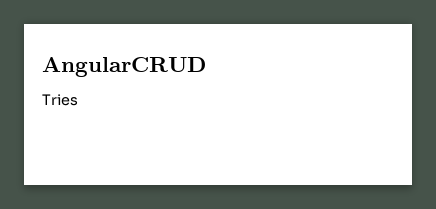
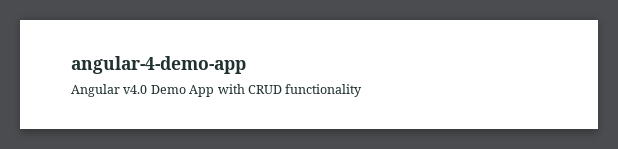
[42,57,206,77] [42,94,78,106] AngularCRUD // Tries -> [71,56,246,74] [71,84,363,97] angular-4-demo-app // Angular v4.0 Demo App with CRUD functionality

